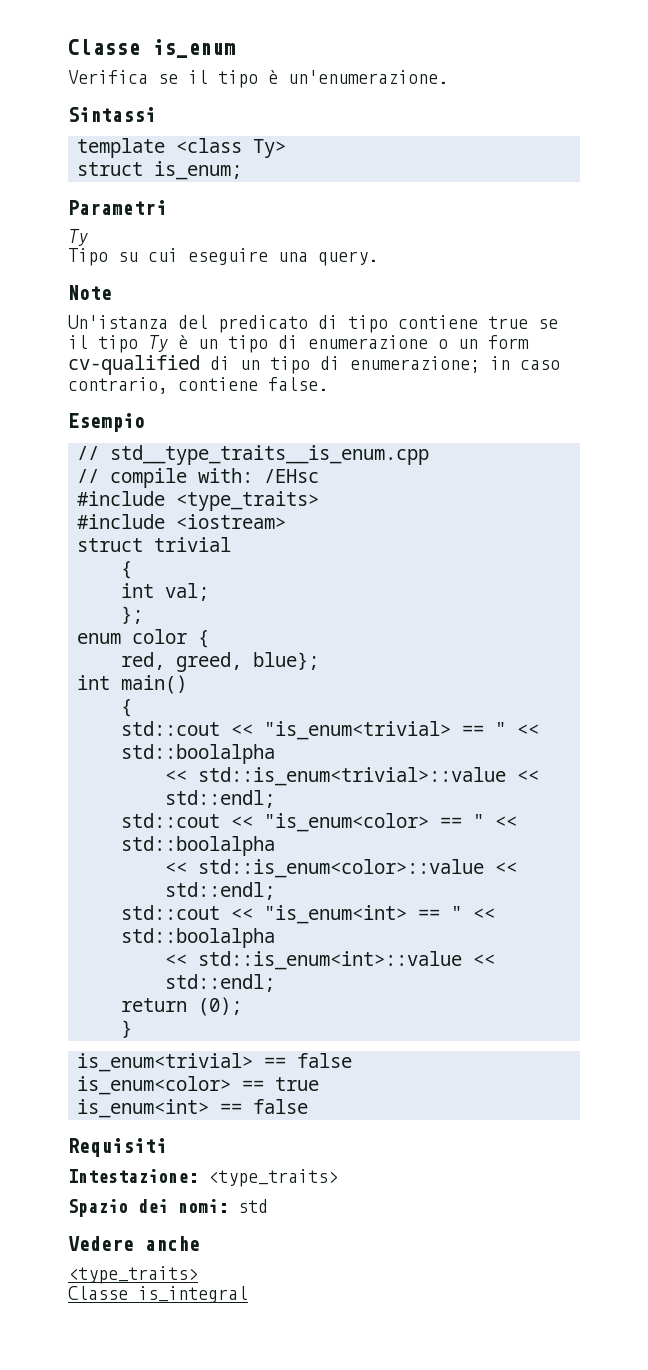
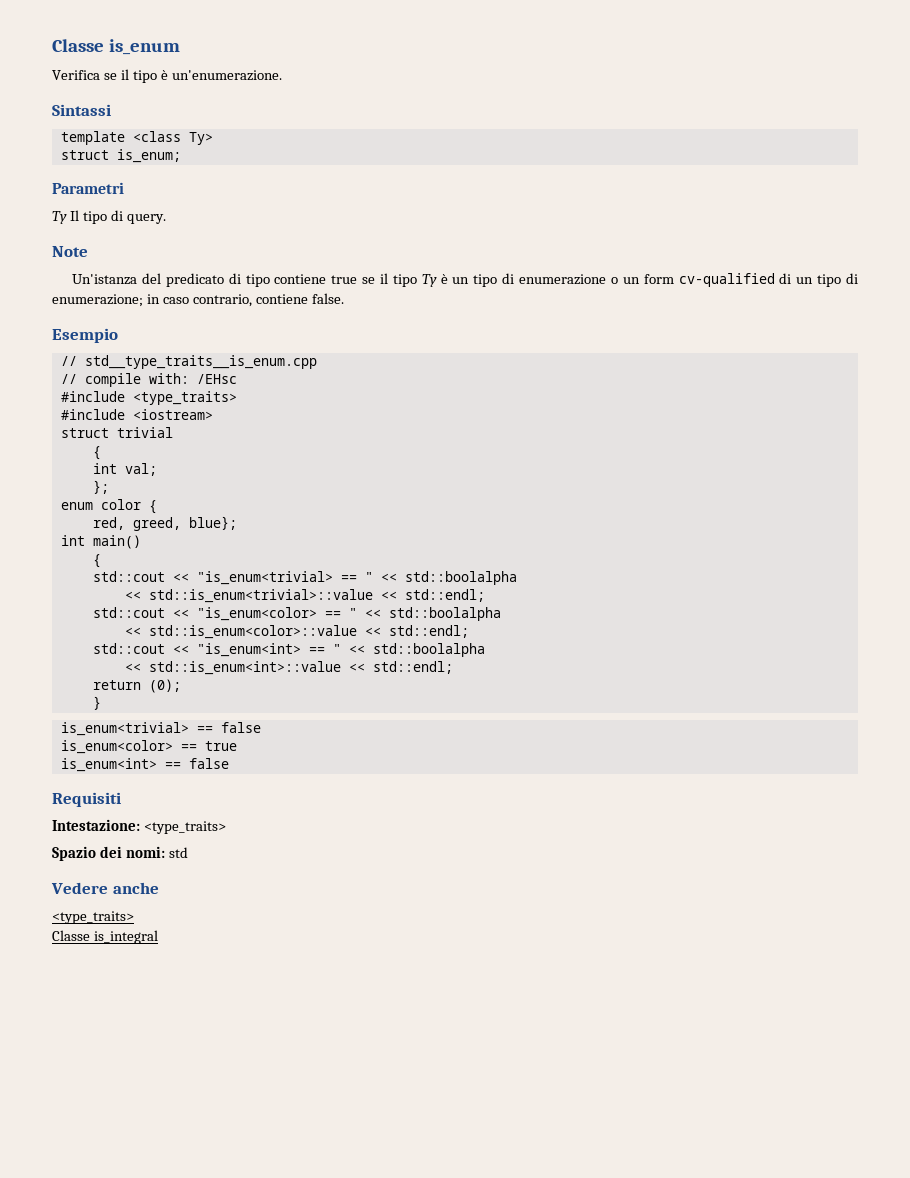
[68,248,308,266] // Tipo su cui eseguire una -> [69,210,123,224] Il tipo di

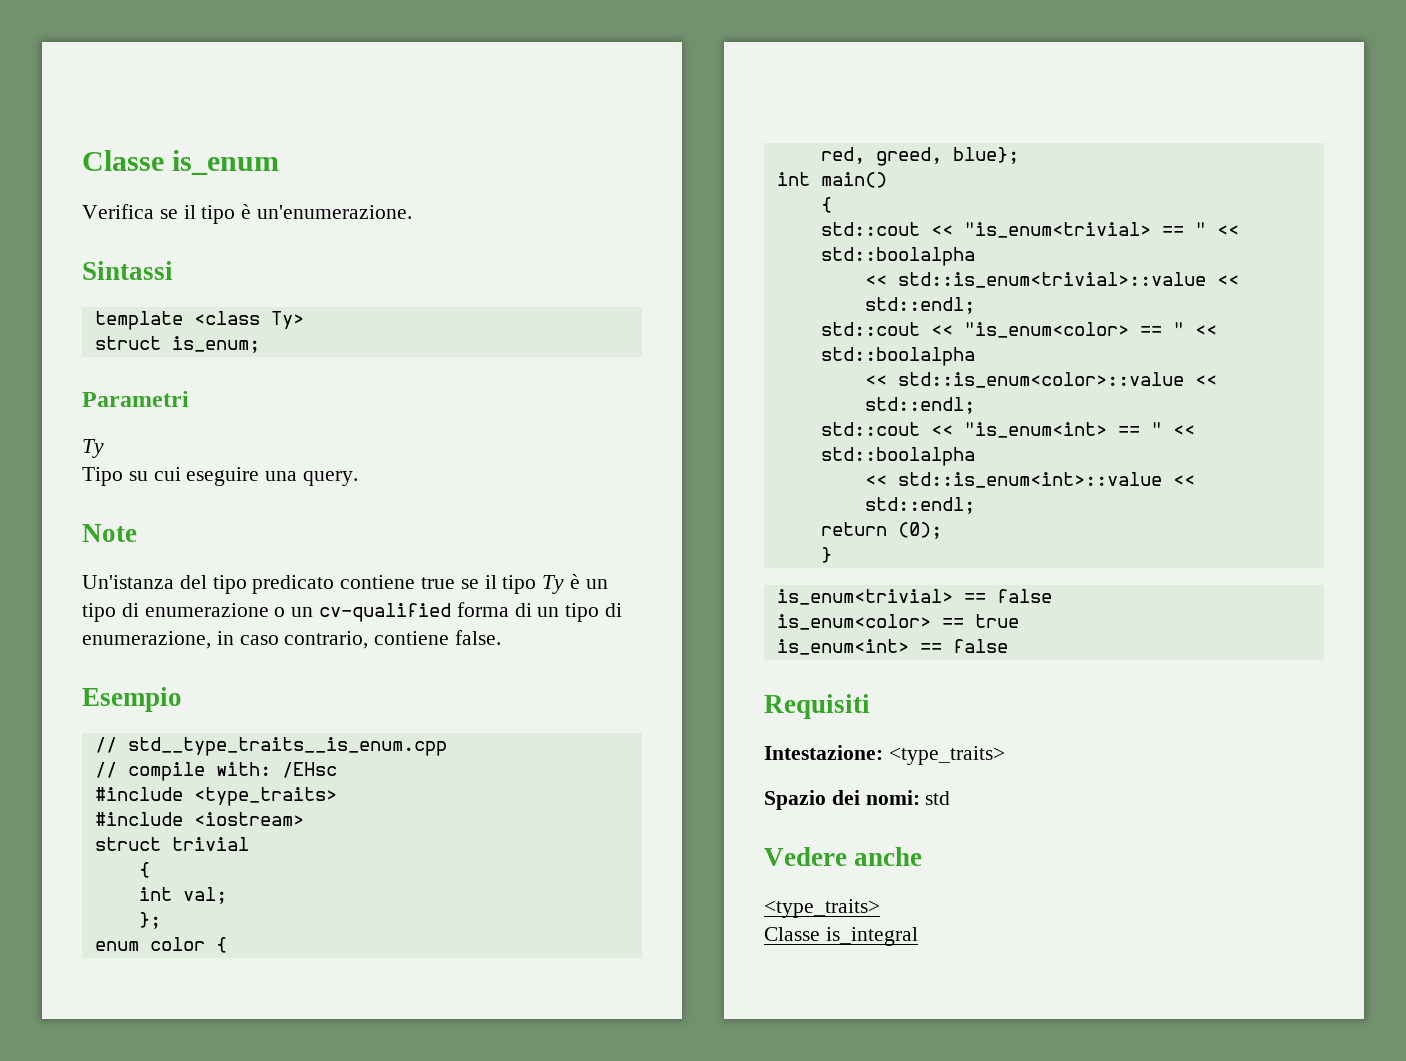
[69,210,123,224] Il tipo di -> [82,467,298,486] // Tipo su cui eseguire una
[165,273,270,287] predicato di tipo -> [212,575,335,594] tipo predicato
[643,273,775,287] form cv-qualified -> [319,602,509,622] cv-qualified forma
[52,294,143,307] enumerazione; -> [82,631,211,649] enumerazione,

